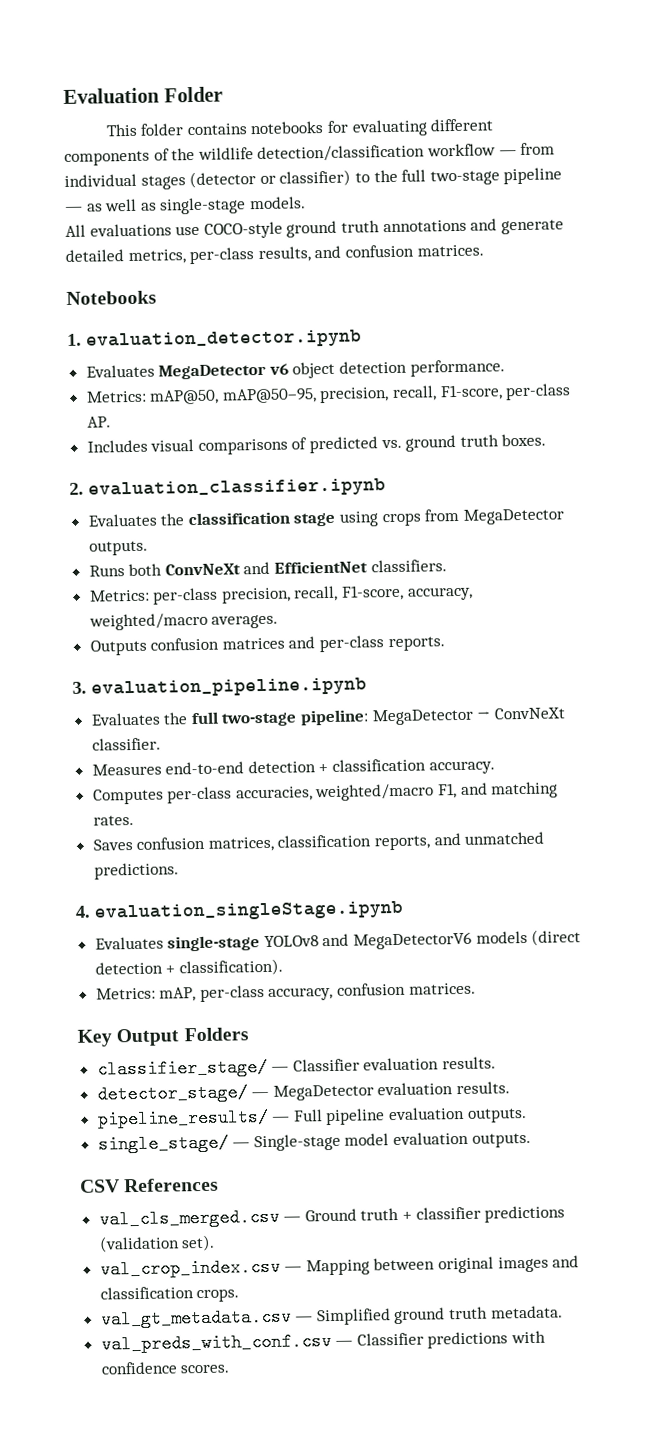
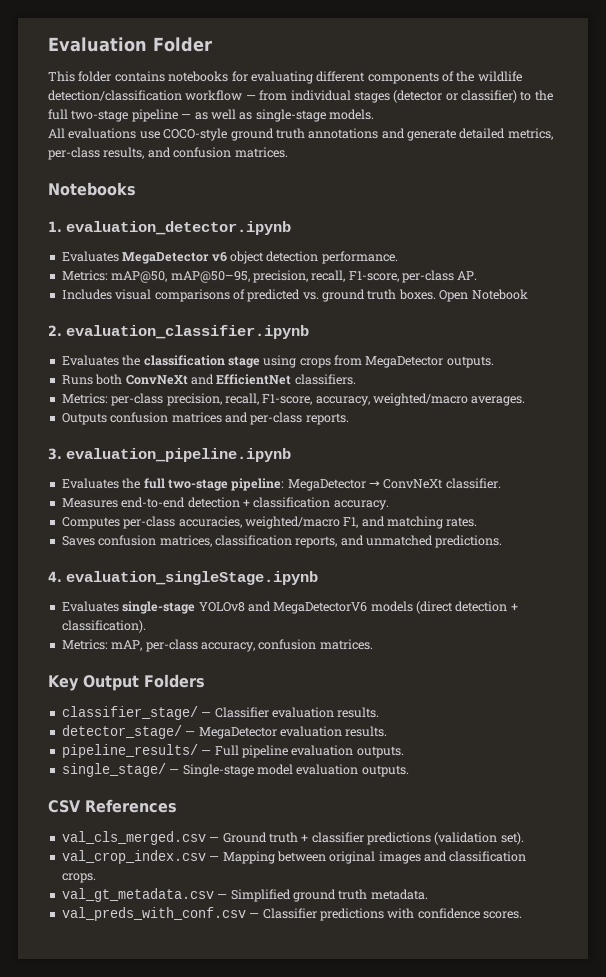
(547, 440) none -> [439,289,528,302] Open Notebook

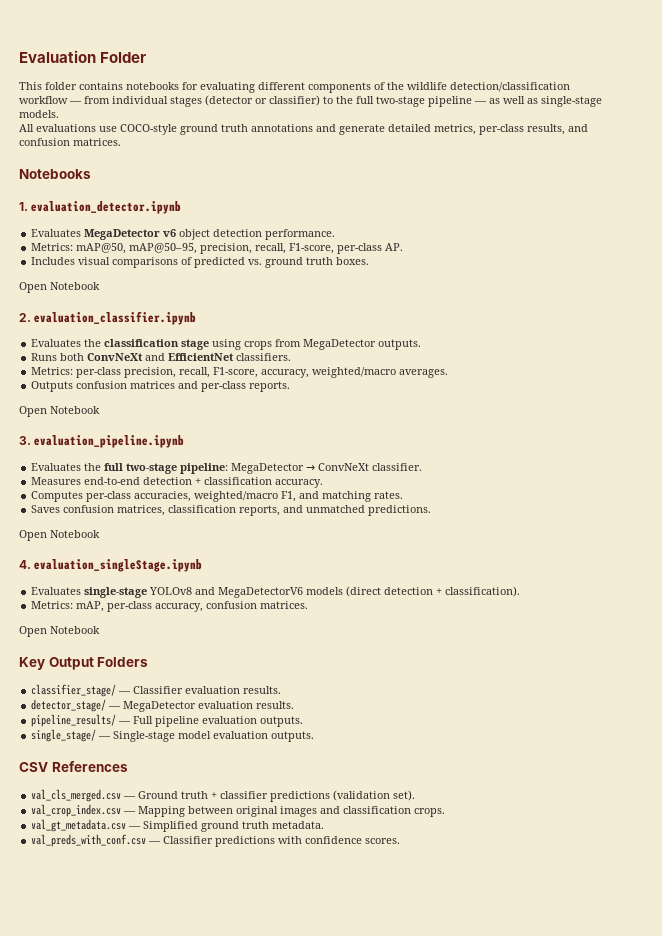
(436, 294) none -> (370, 261) //
(349, 419) none -> [19,406,100,417] // Open Notebook
(503, 541) none -> [19,530,100,541] // Open Notebook
(373, 644) none -> [19,626,100,637] // Open Notebook

